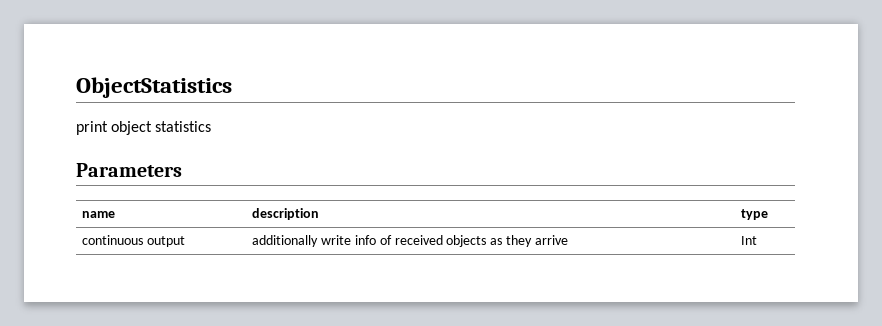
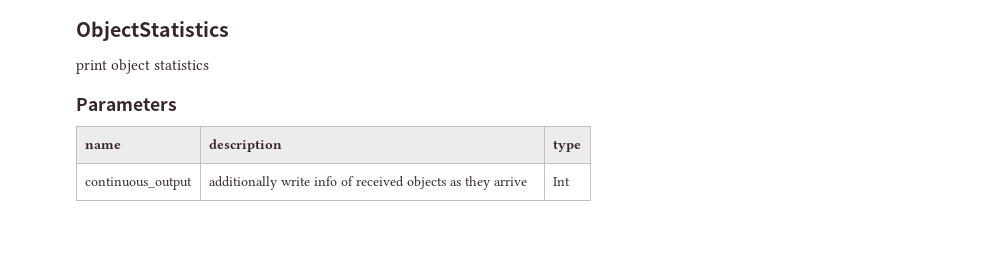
[82,235,186,247] continuous output -> [84,177,192,190] continuous_output

